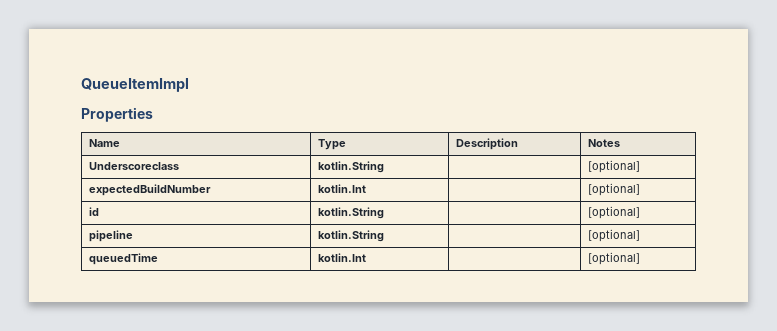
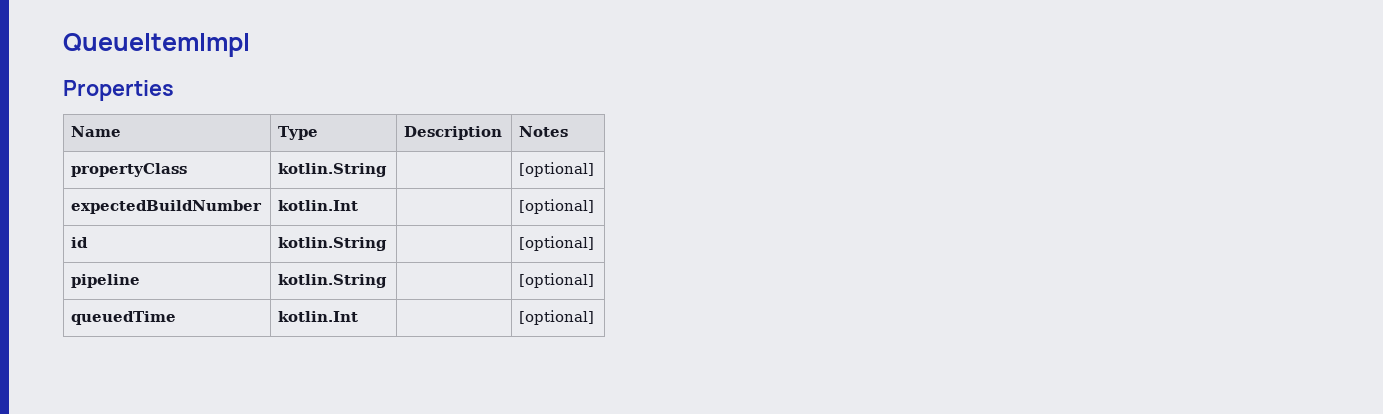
[88,162,179,170] Underscoreclass -> [71,163,188,177] propertyClass

